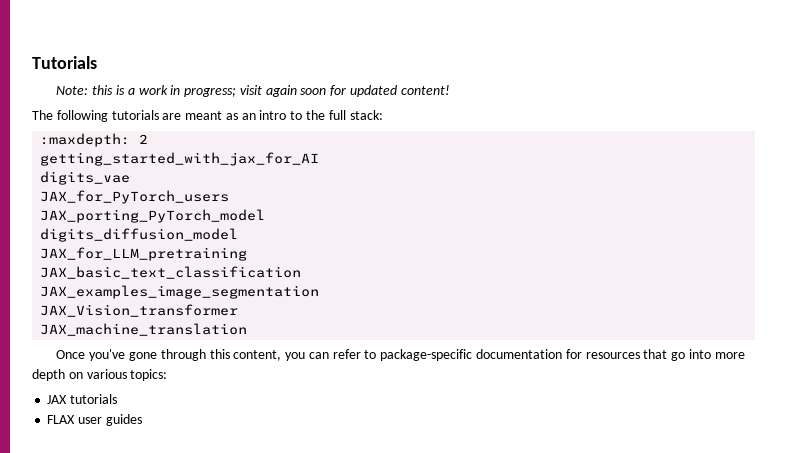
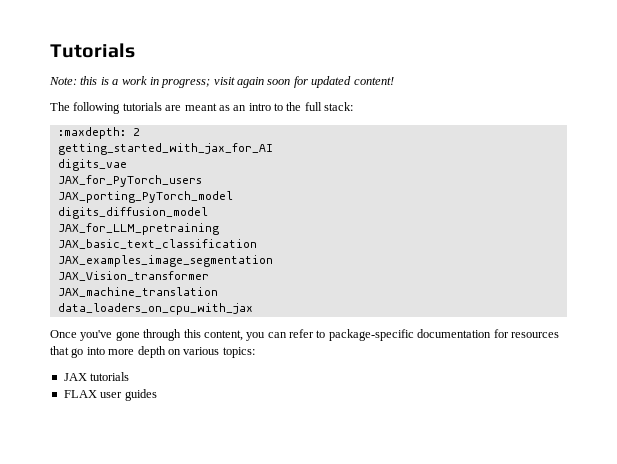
(248, 329) none -> [57,303,253,315] // data_loaders_on_cpu_with_jax

